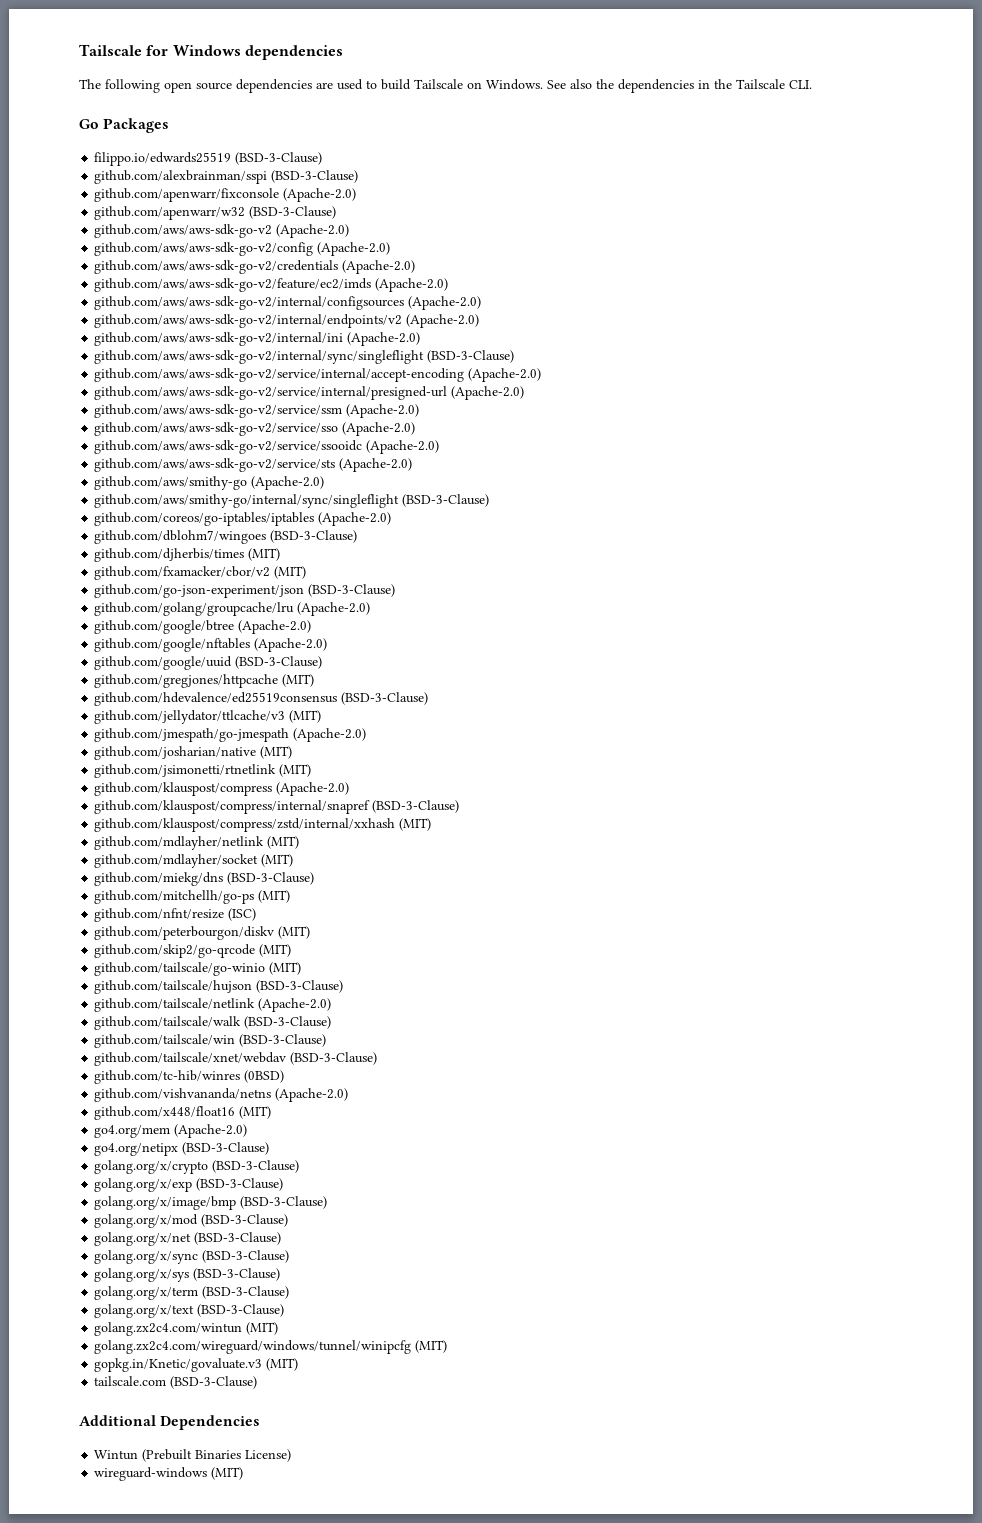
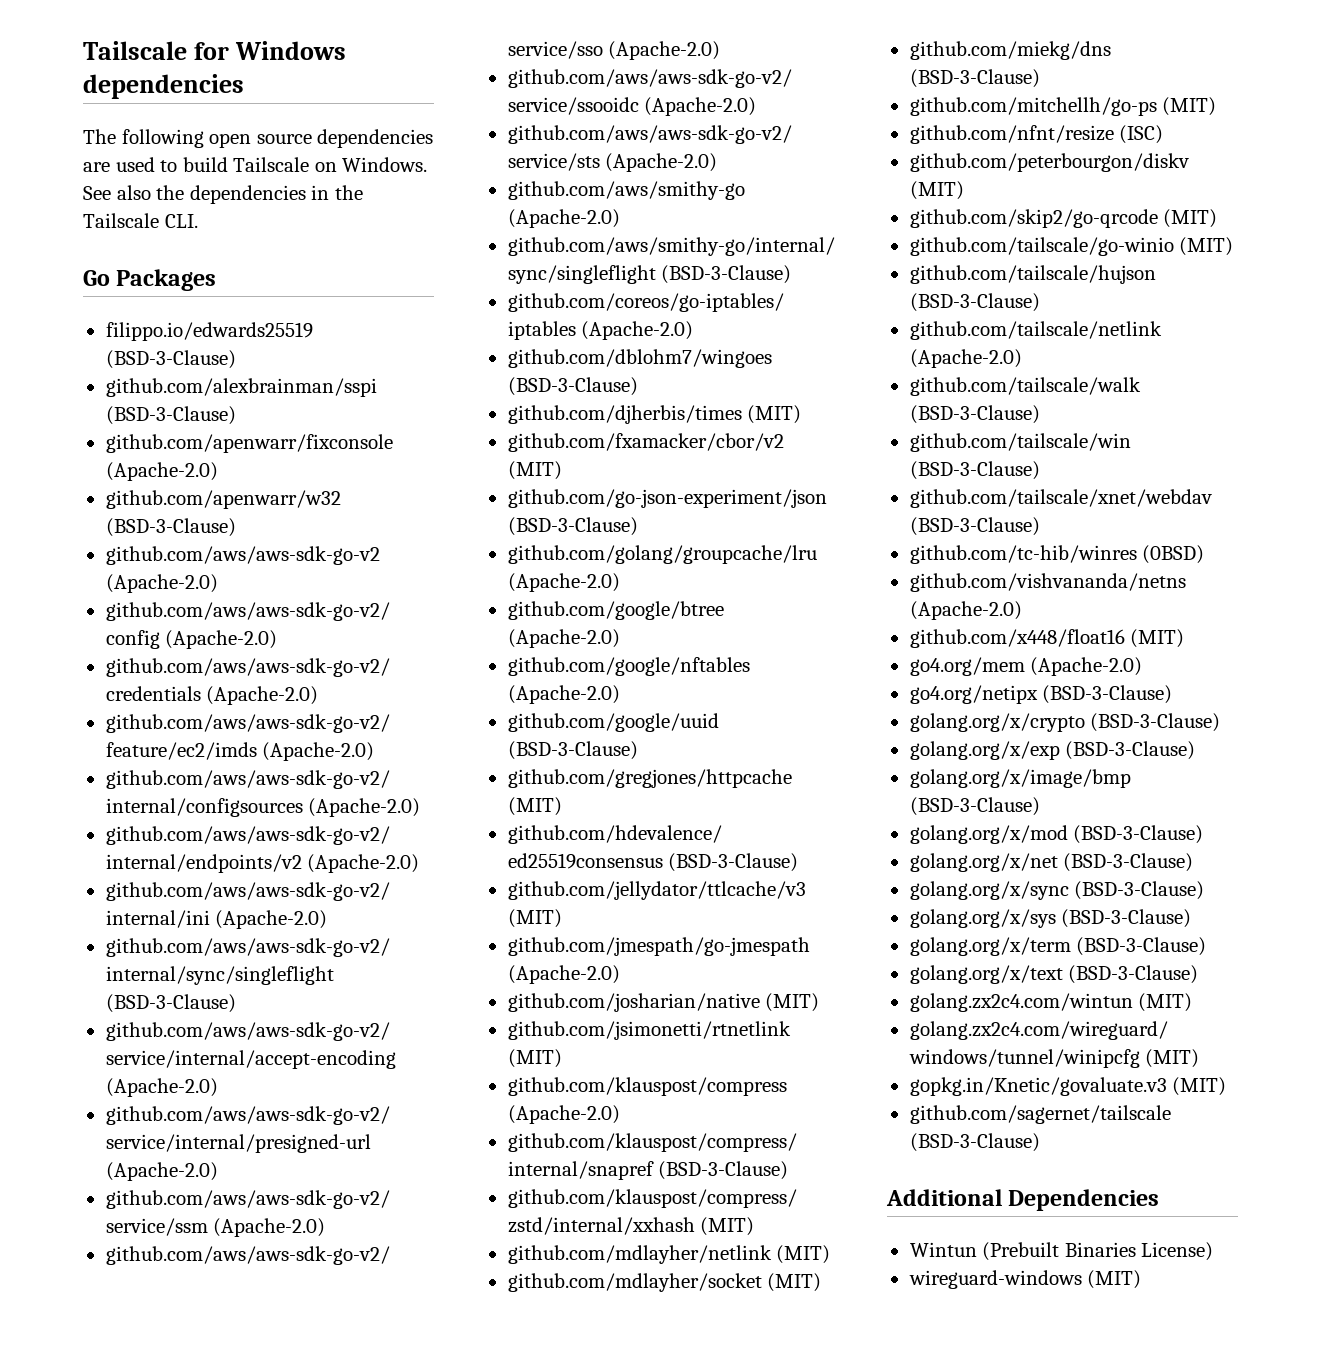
[94,1376,167,1386] tailscale.com -> [909,1105,1171,1124] github.com/sagernet/tailscale

